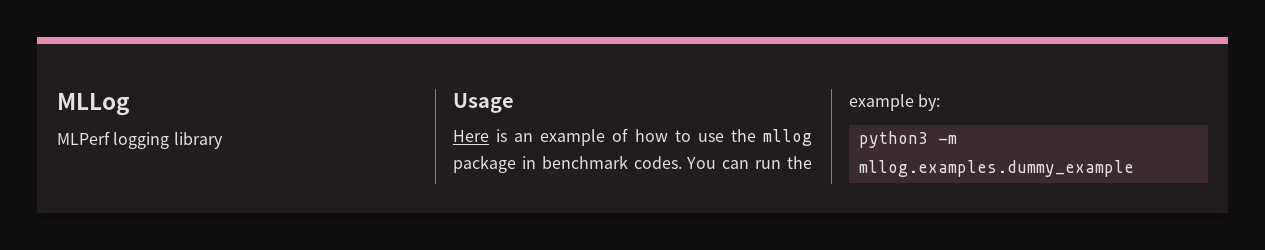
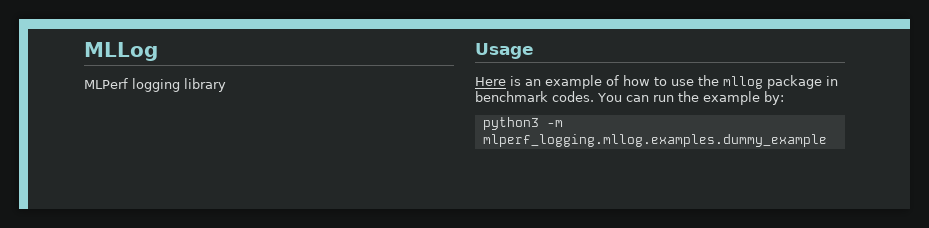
[858,160,1134,177] mllog.examples.dummy_example -> [482,134,827,147] mlperf_logging.mllog.examples.dummy_example

